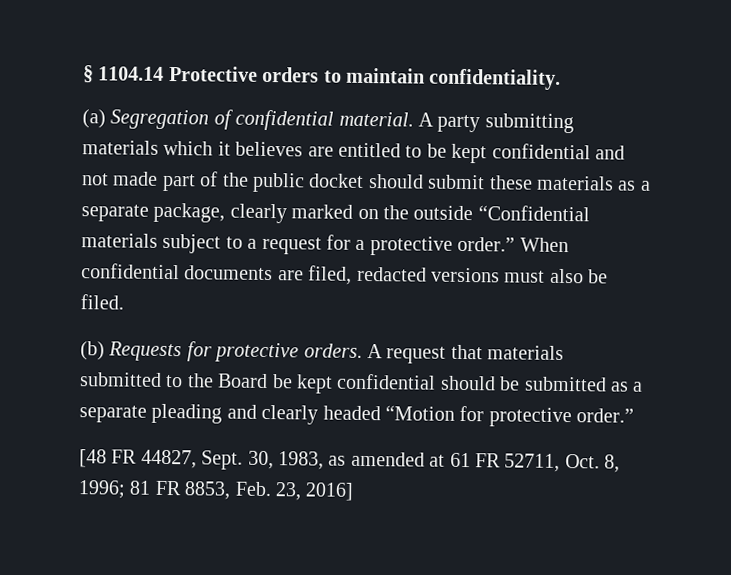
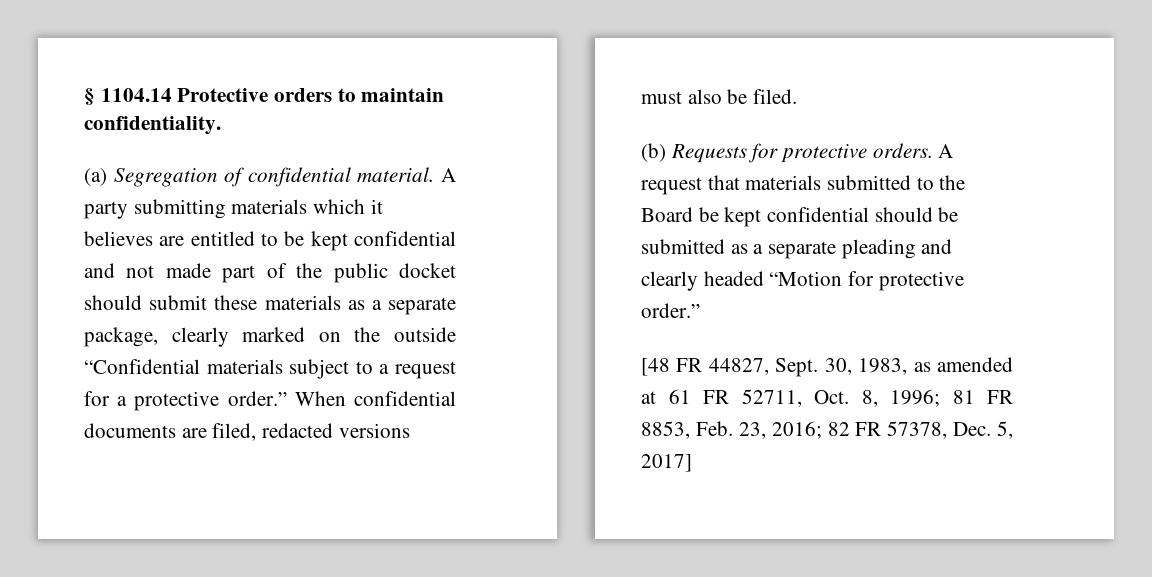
[305,482,355,501] 2016] -> [771,421,1013,439] [641,454,692,472] 2016; 82 FR 57378, Dec. 5, 2017]

